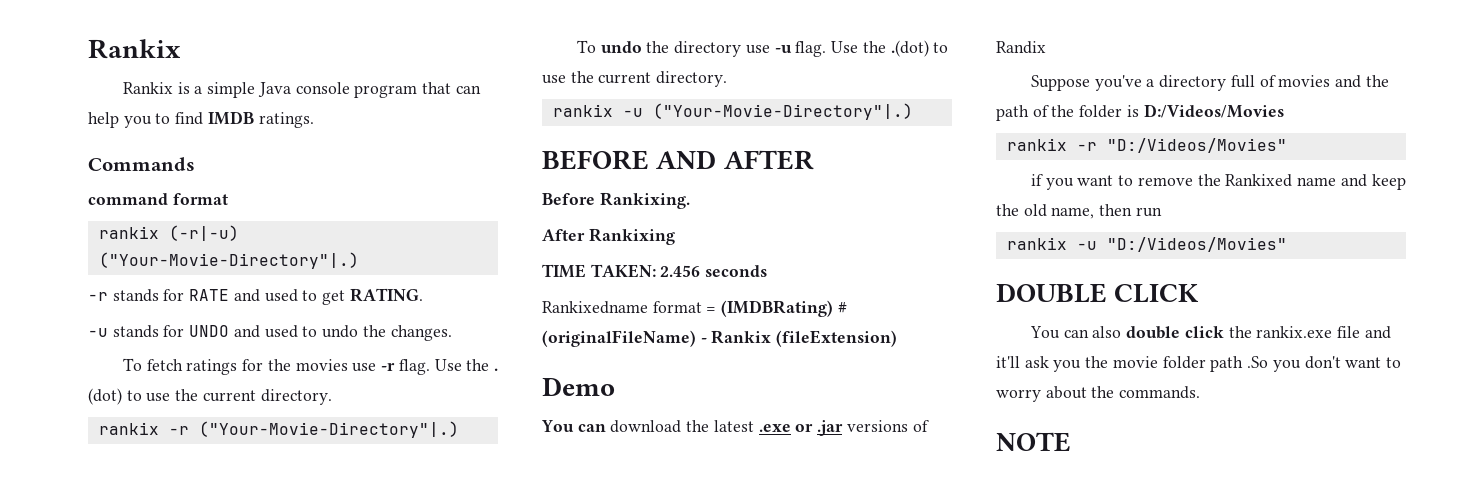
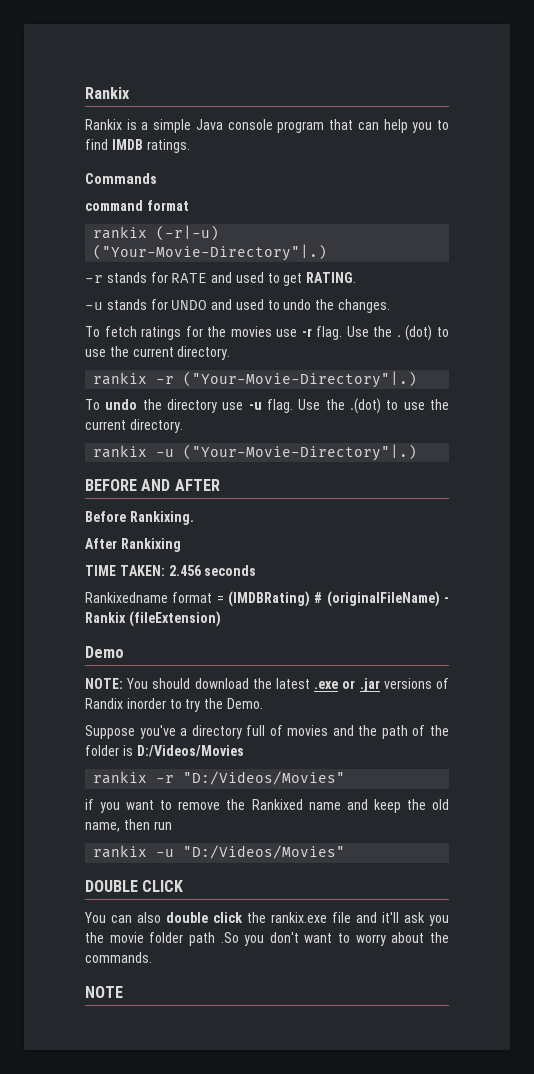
[541,420,606,432] You can -> [85,678,191,689] NOTE: You should
(1046, 47) none -> [126,698,263,712] inorder to try the Demo.

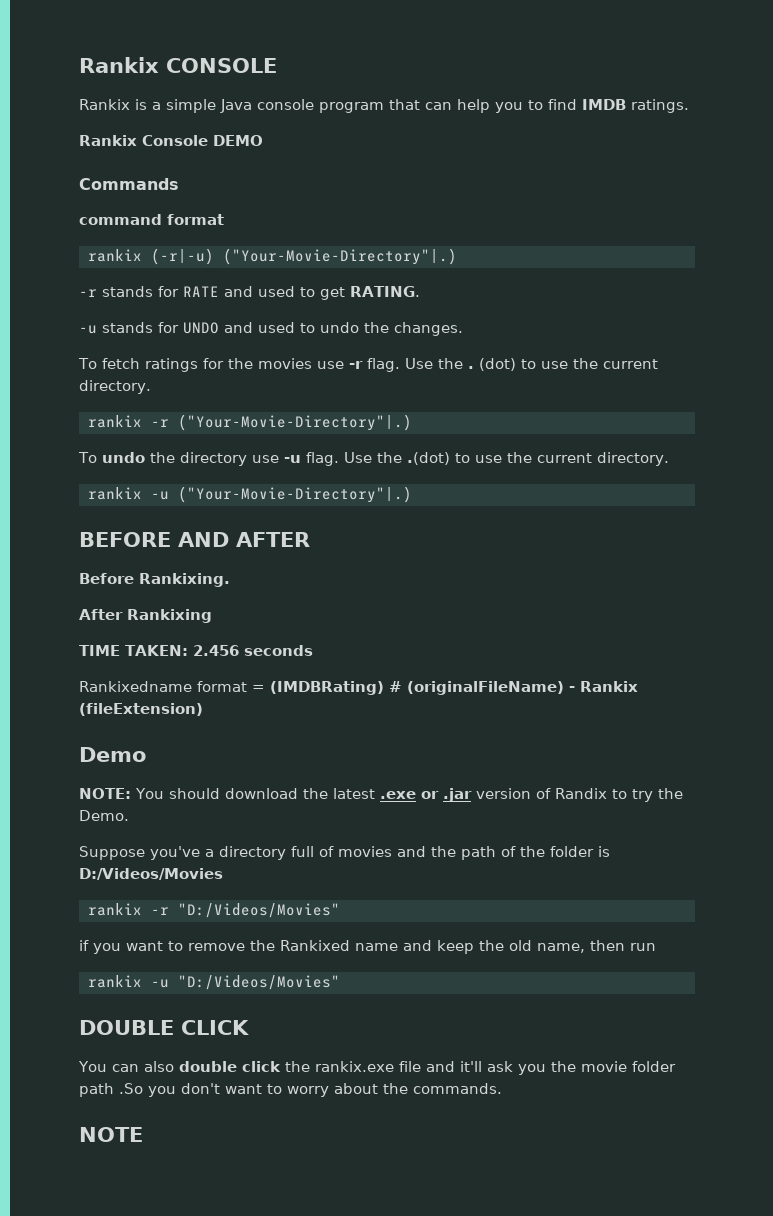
[85,87,130,99] Rankix -> [79,57,277,73] Rankix CONSOLE
(190, 146) none -> [79,135,263,146] // Rankix Console DEMO
[383,678,432,689] versions -> [475,788,531,799] version
[126,698,166,709] inorder -> (607, 793) none

